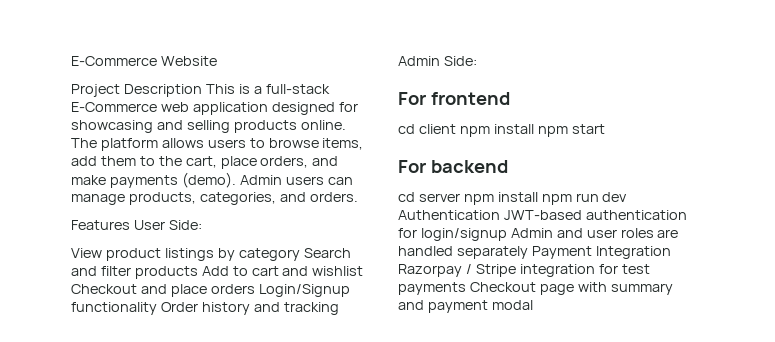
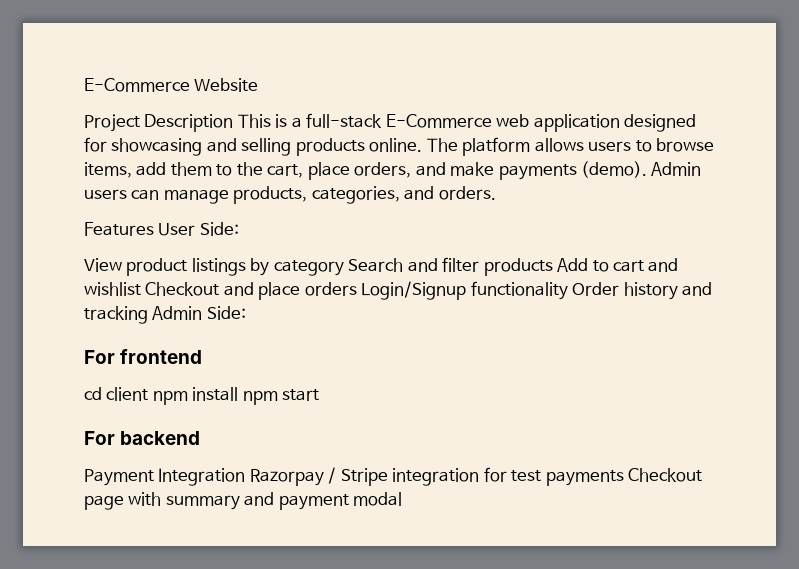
[398,192,628,205] [398,210,687,220] [398,228,679,241] [398,246,528,259] cd server npm install npm run dev Authentication JWT-based authentication for login/signup Admin and user roles are handled separately -> (201, 438) none

